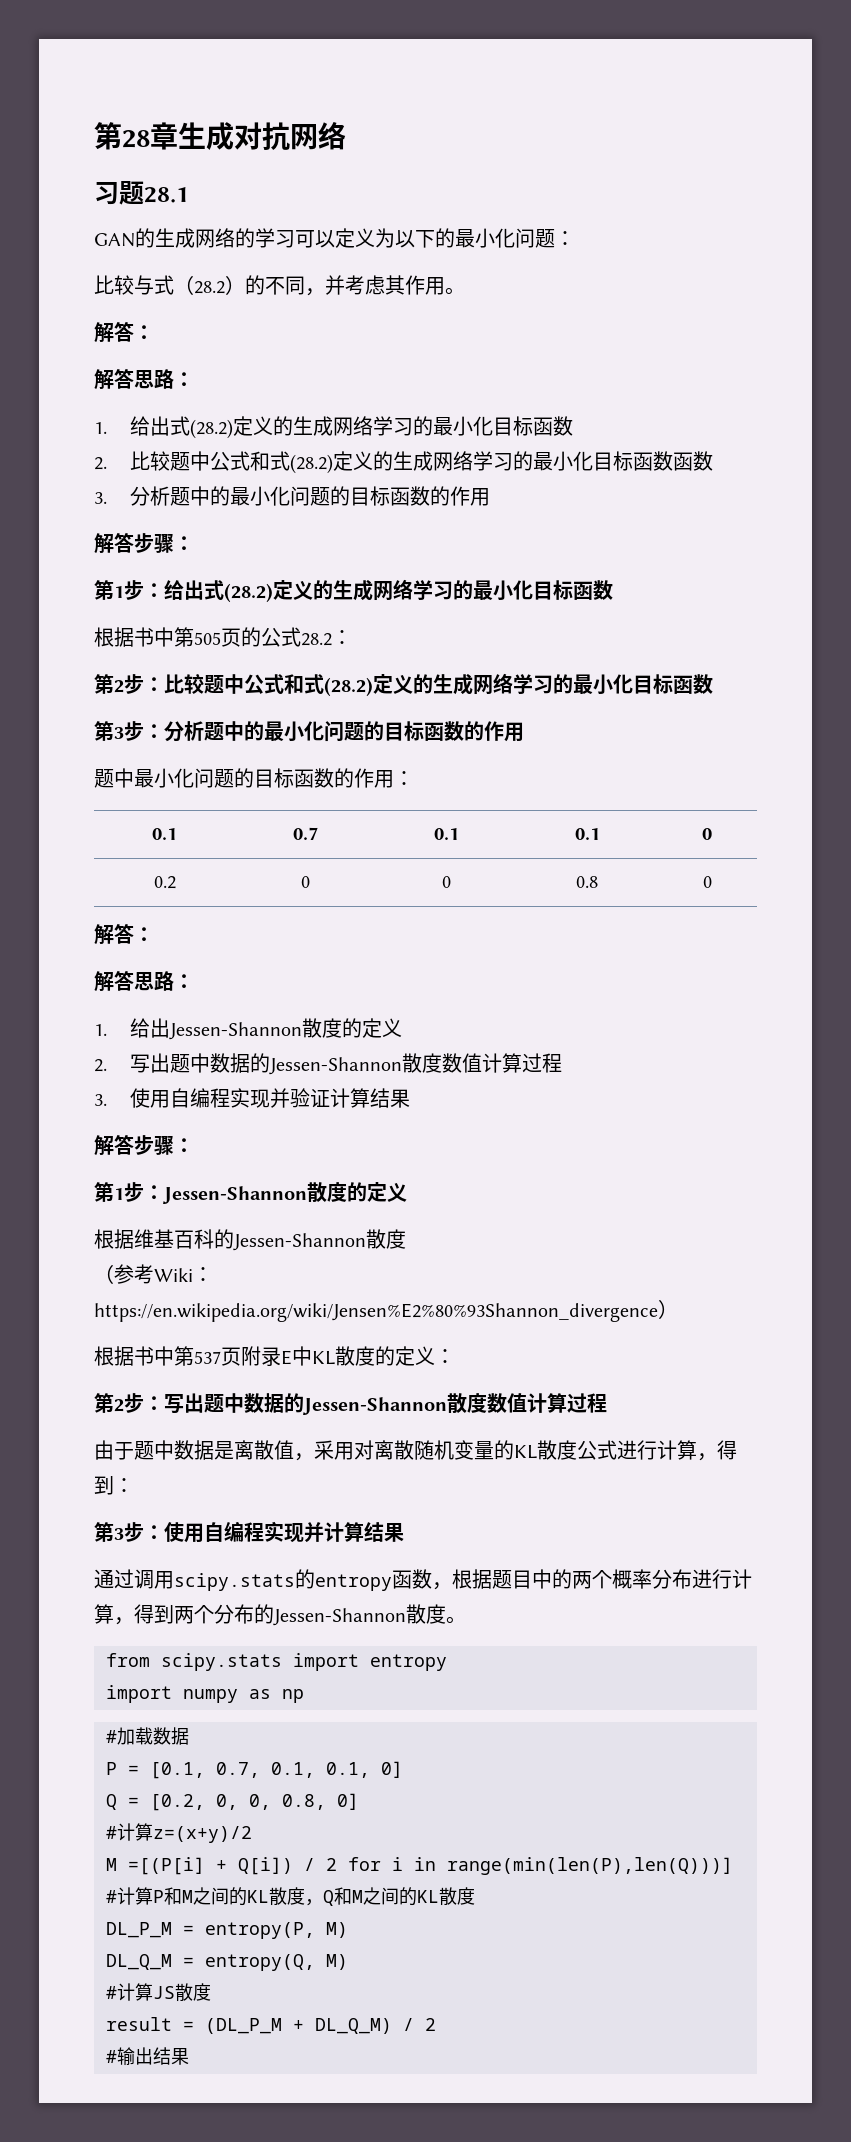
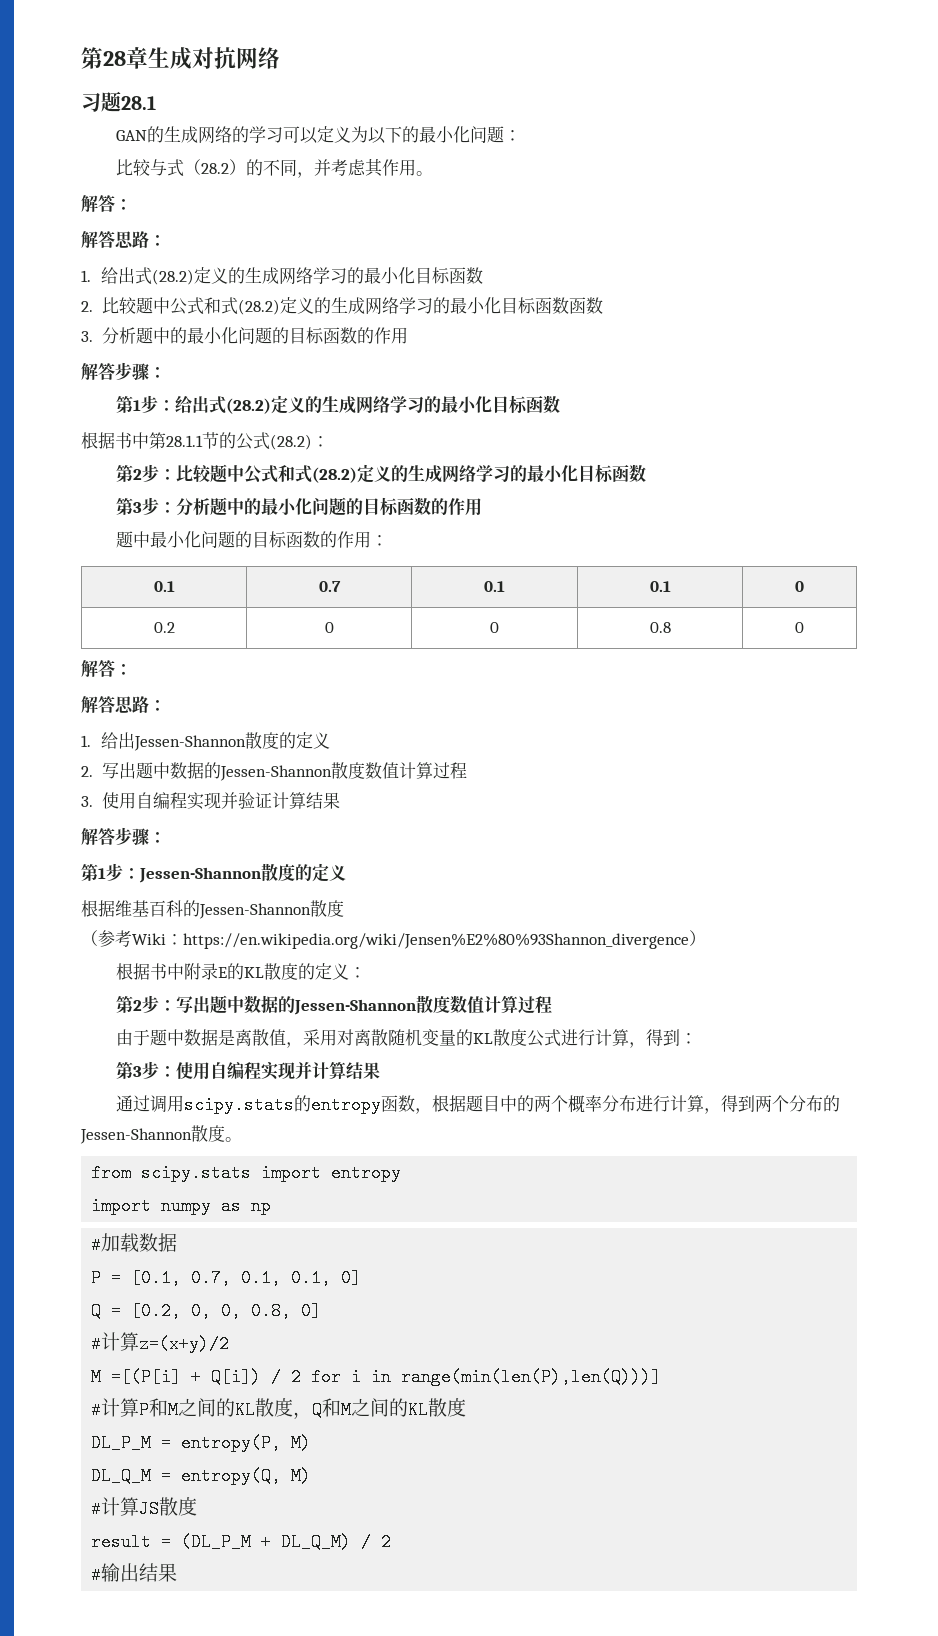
[194,627,332,647] 505页的公式28.2 -> [166,432,312,450] 28.1.1节的公式(28.2)
[174,1346,241,1366] 第537页 -> (184, 971) none
[292,1346,312,1366] 中 -> [226,963,244,980] 的

